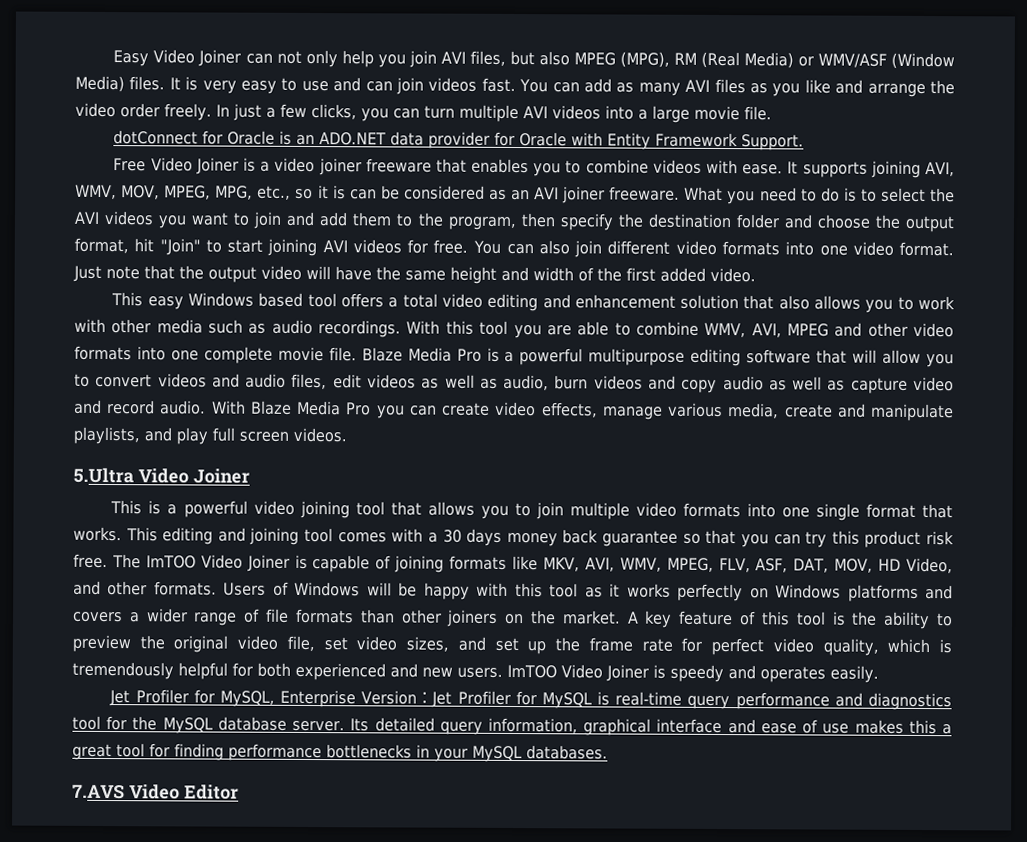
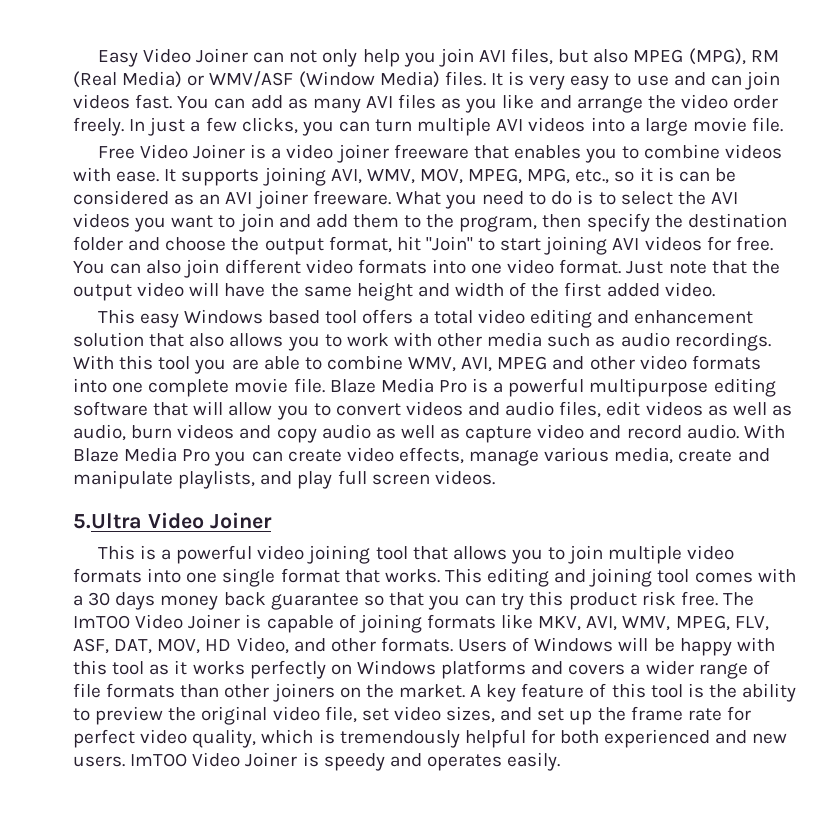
[113,130,805,151] // dotConnect for Oracle is an ADO.NET data provider for Oracle with Entity Framework Support. -> (784, 124) none
[109,689,952,711] [72,715,953,736] [72,743,608,763] [72,784,239,800] // Jet Profiler for MySQL, Enterprise Version：Jet Profiler for MySQL is real-time query performance and diagnostics tool for the MySQL database server. Its detailed query information, graphical interface and ease of use makes this a great tool for finding performance bottlenecks in your MySQL databases. // 7.AVS Video Editor -> (561, 761) none

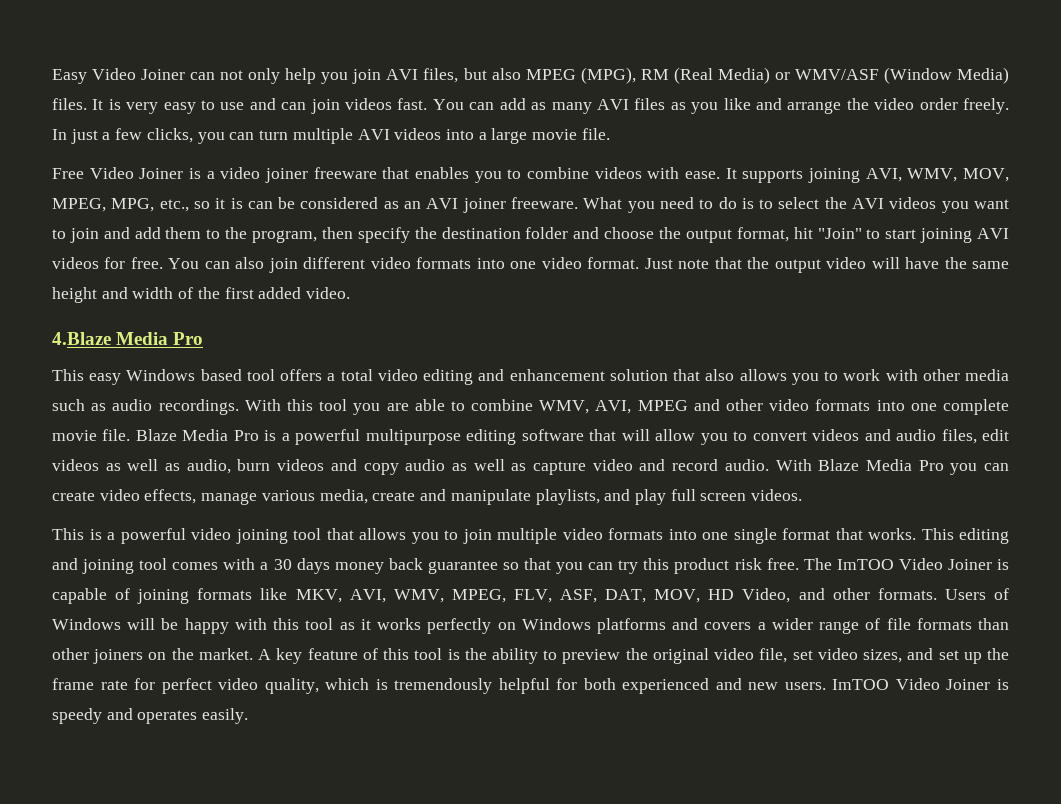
(715, 289) none -> [52,332,204,345] // 4.Blaze Media Pro
[73,512,272,529] // 5.Ultra Video Joiner -> (803, 495) none

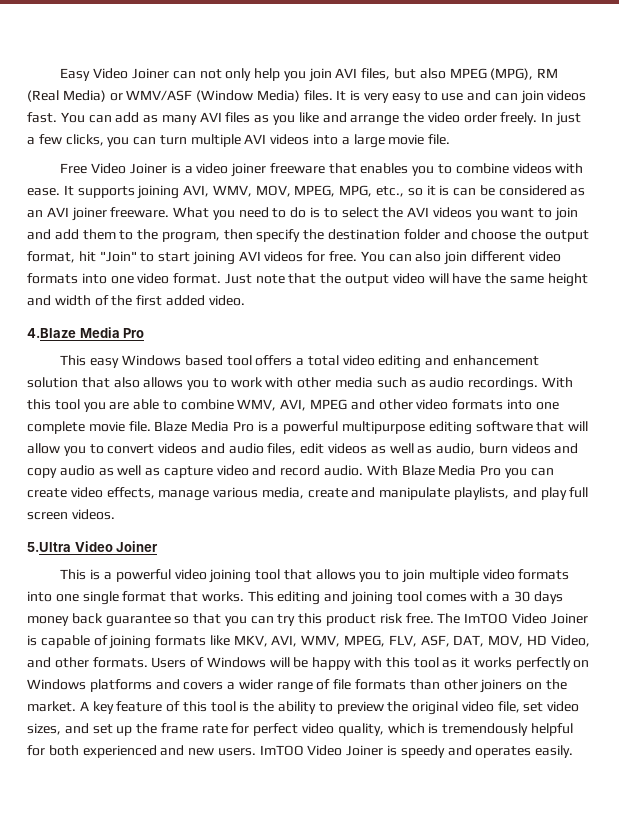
(803, 495) none -> [27,541,159,552] // 5.Ultra Video Joiner

